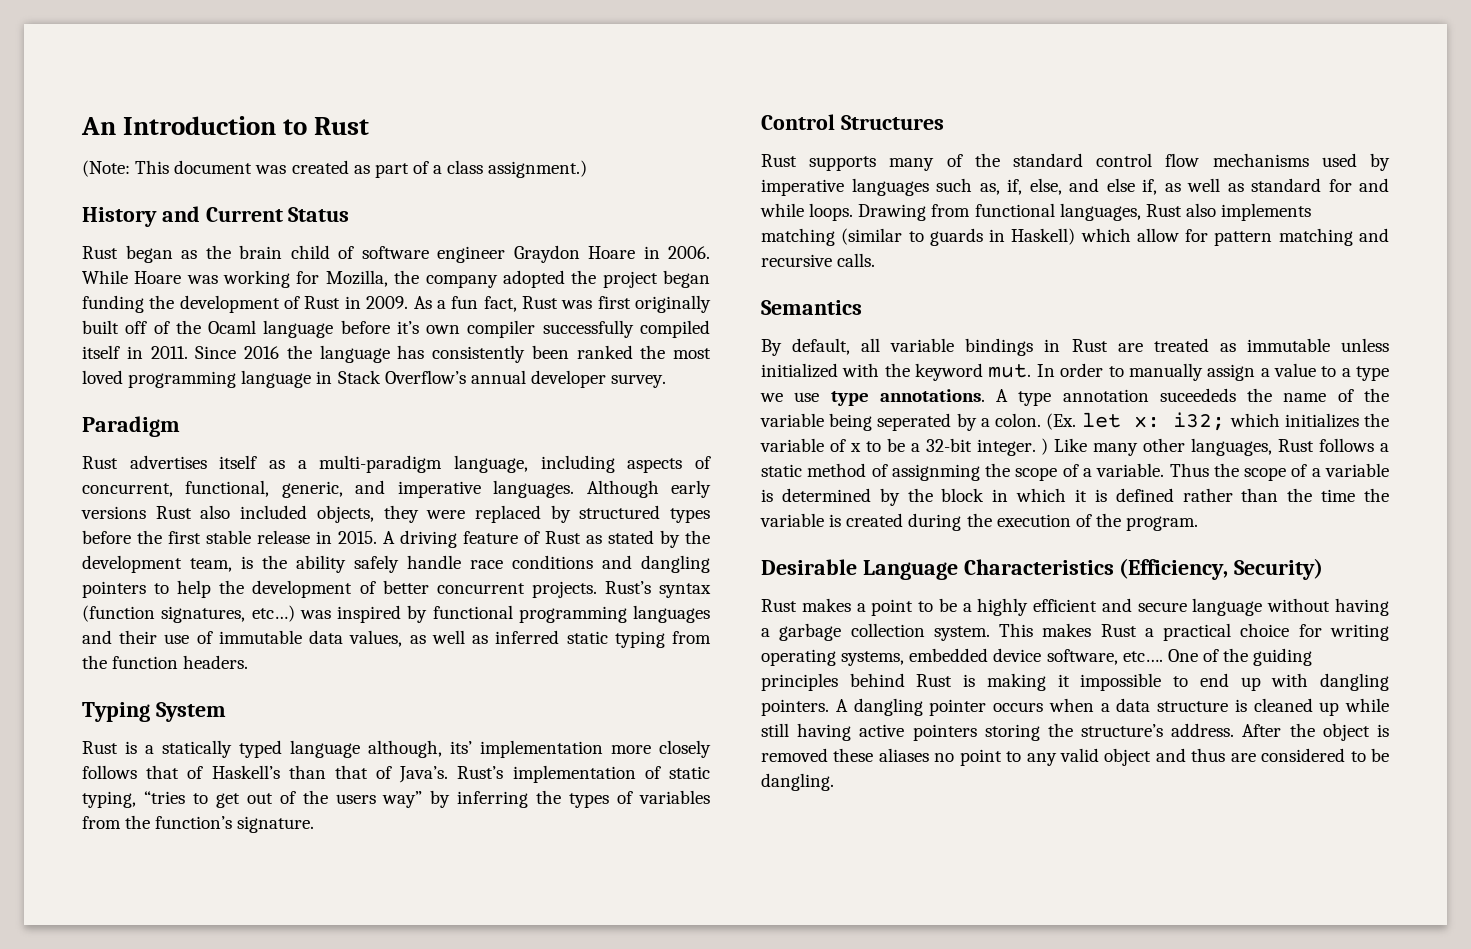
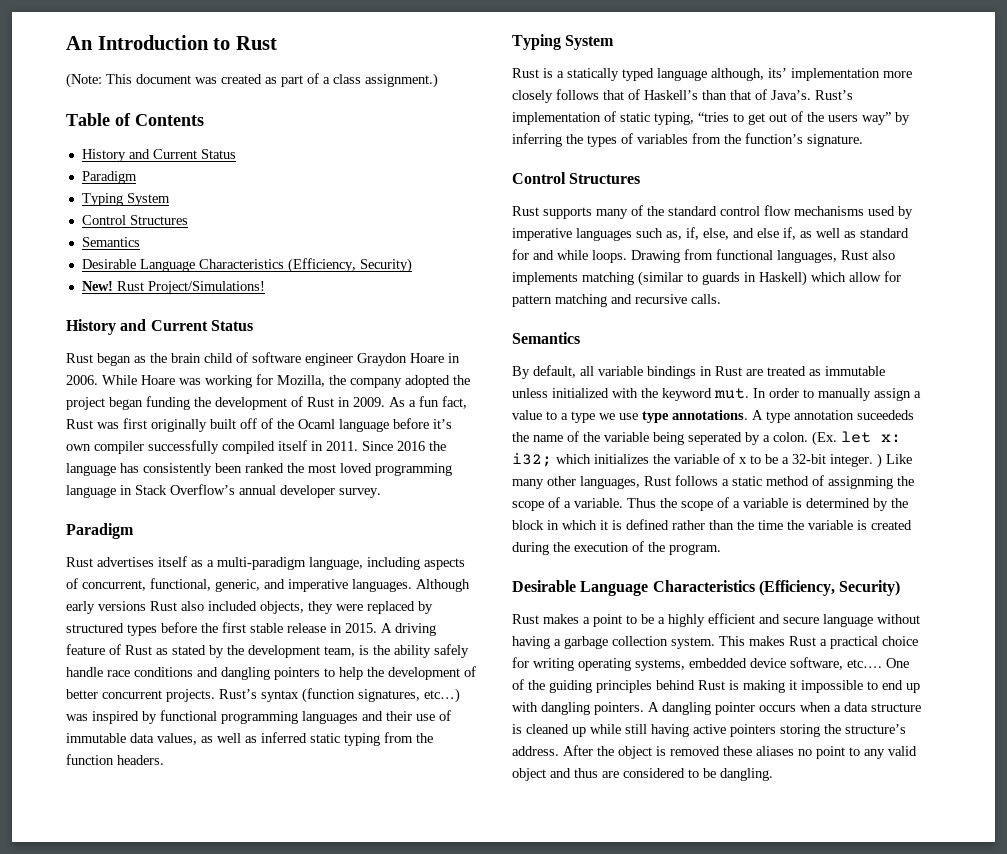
(588, 169) none -> [66,113,204,126] [81,149,236,162] [81,171,137,184] [81,193,170,206] [81,215,188,225] [81,237,140,247] [81,258,412,273] [81,281,265,294] // Table of Contents // History and Current Status // Paradigm // Typing System // Control Structures // Semantics // Desirable Language Characteristics (Efficiency, Security) // New! Rust Project/Simulations!

